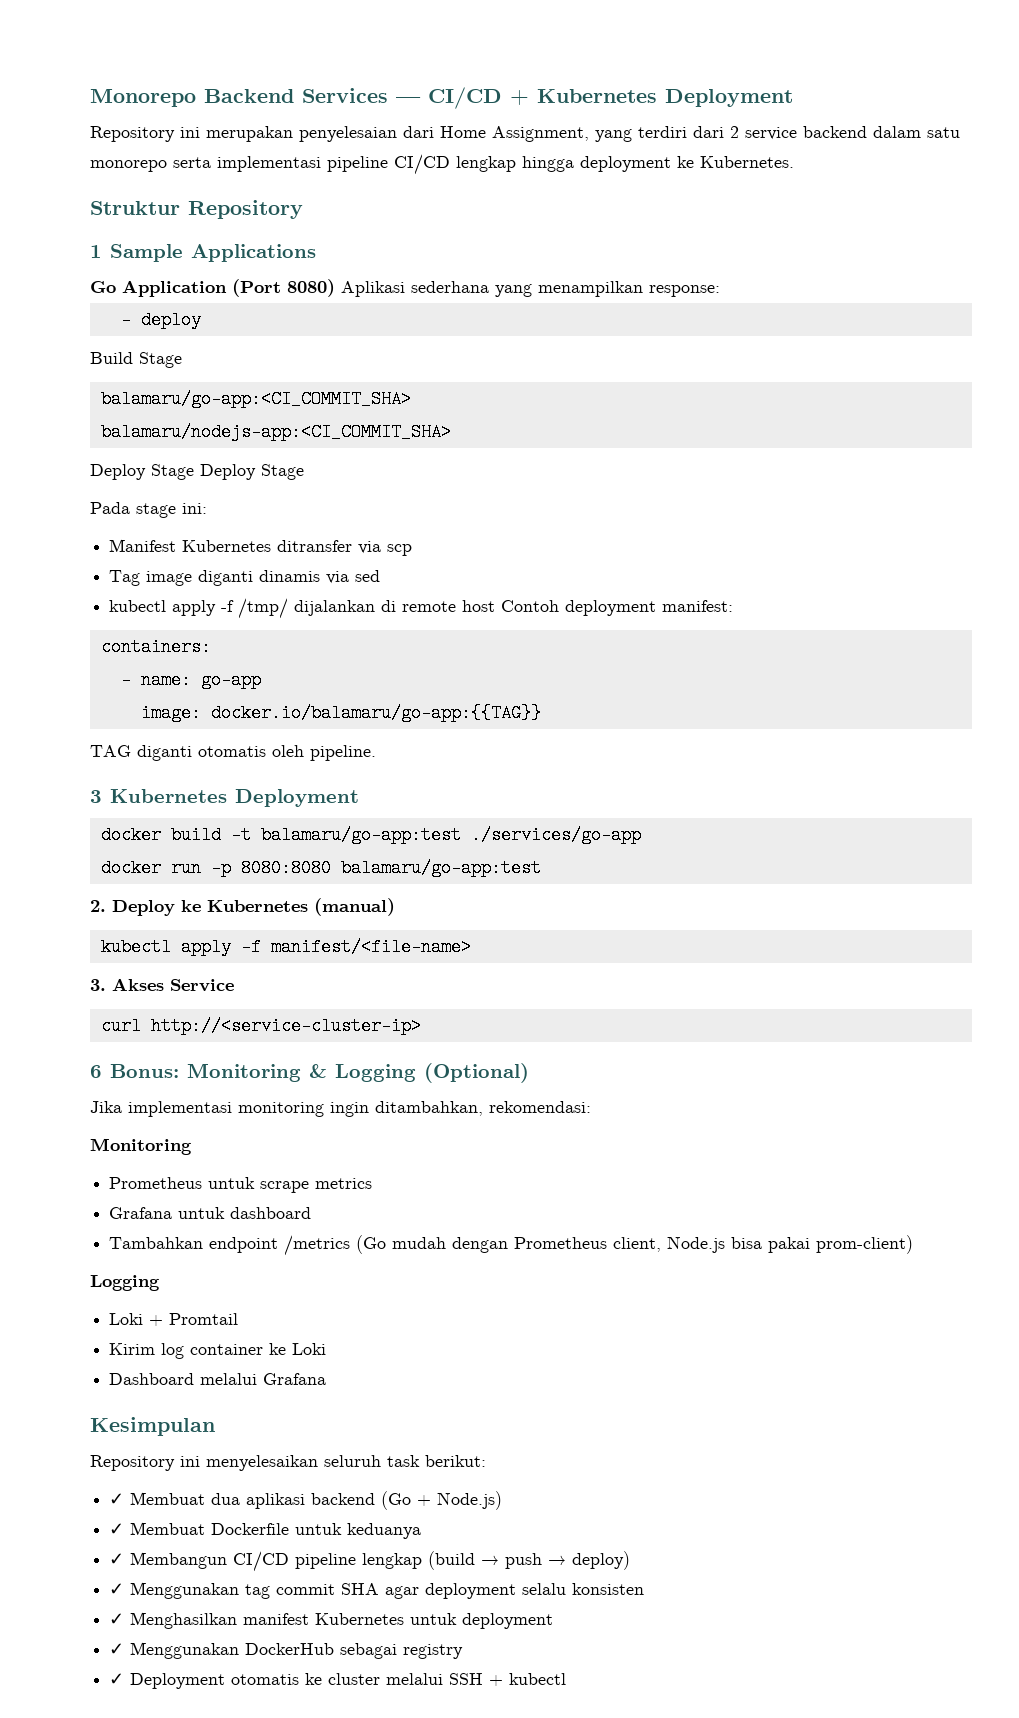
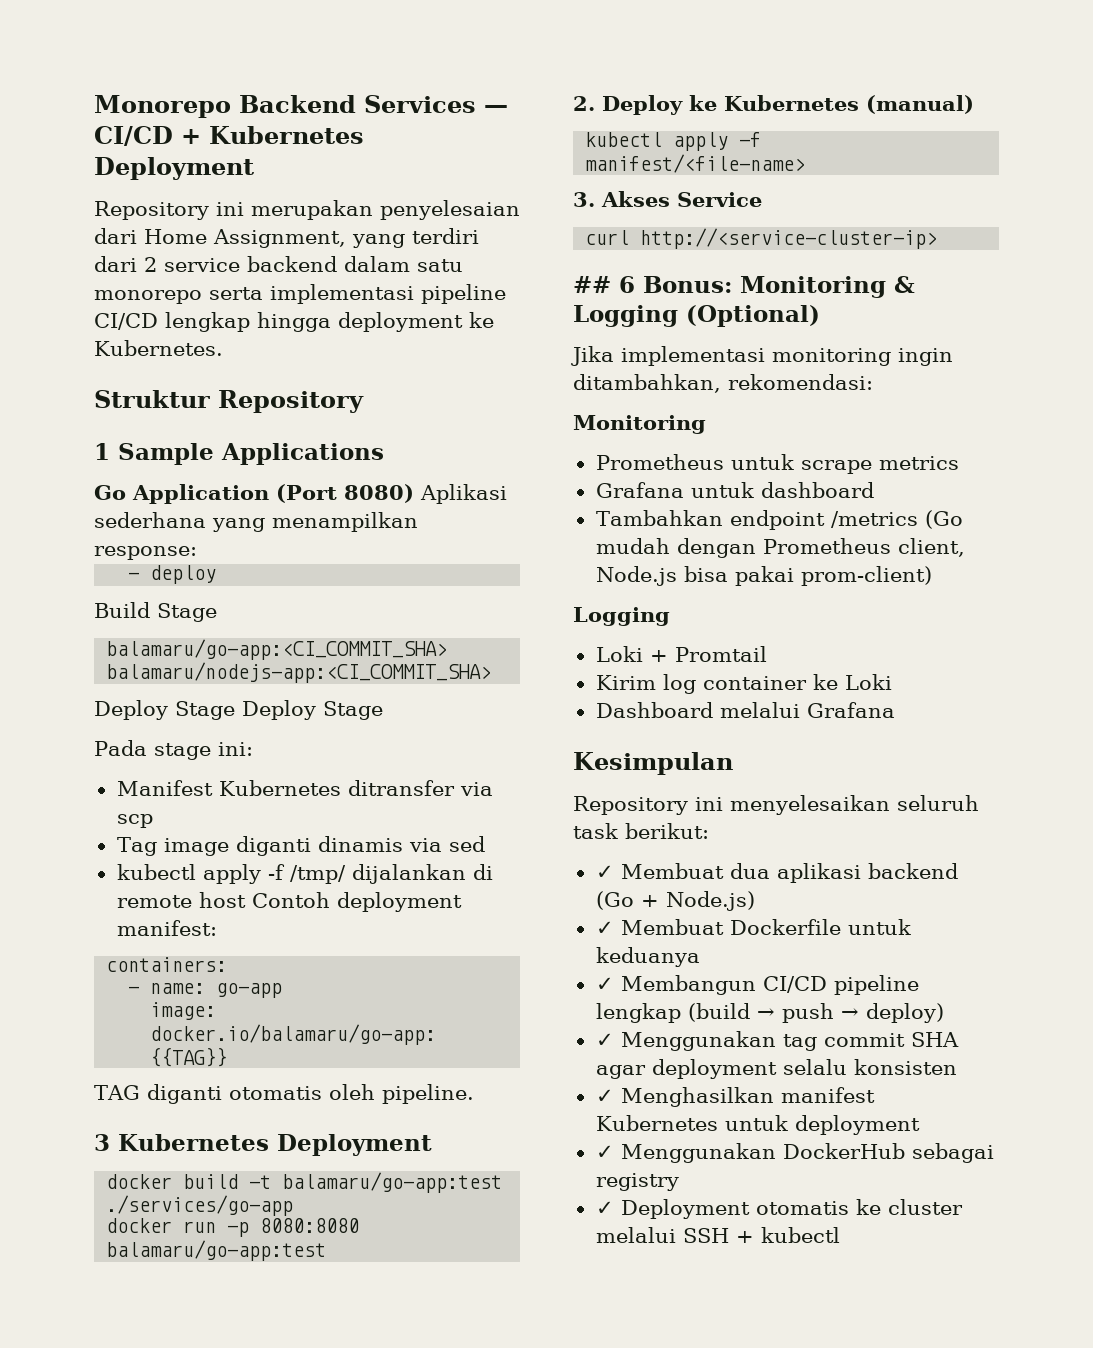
(421, 1026) none -> [573,276,611,293] ##

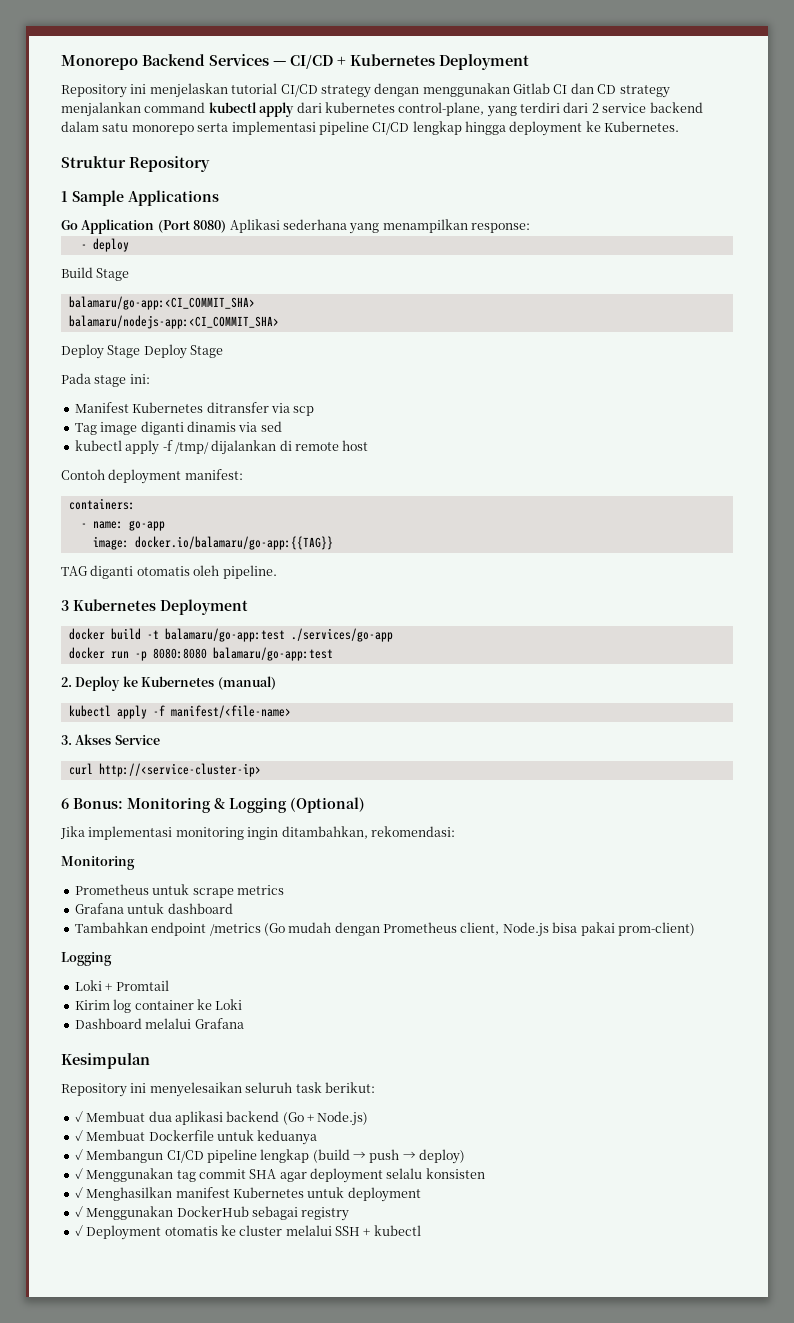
[251,200,520,220] [94,228,346,248] merupakan penyelesaian dari Home Assignment, -> [149,83,670,98] [61,102,485,117] menjelaskan tutorial CI/CD strategy dengan menggunakan Gitlab CI dan CD strategy menjalankan command kubectl apply dari kubernetes control-plane,
(246, 900) none -> (369, 445) //
[573,276,611,293] ## -> (261, 770) none

